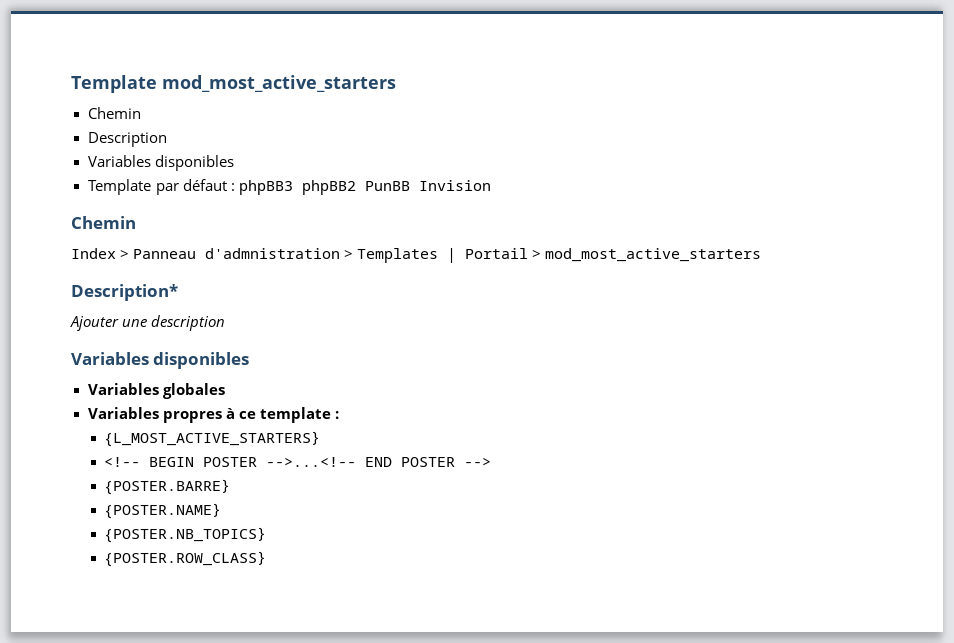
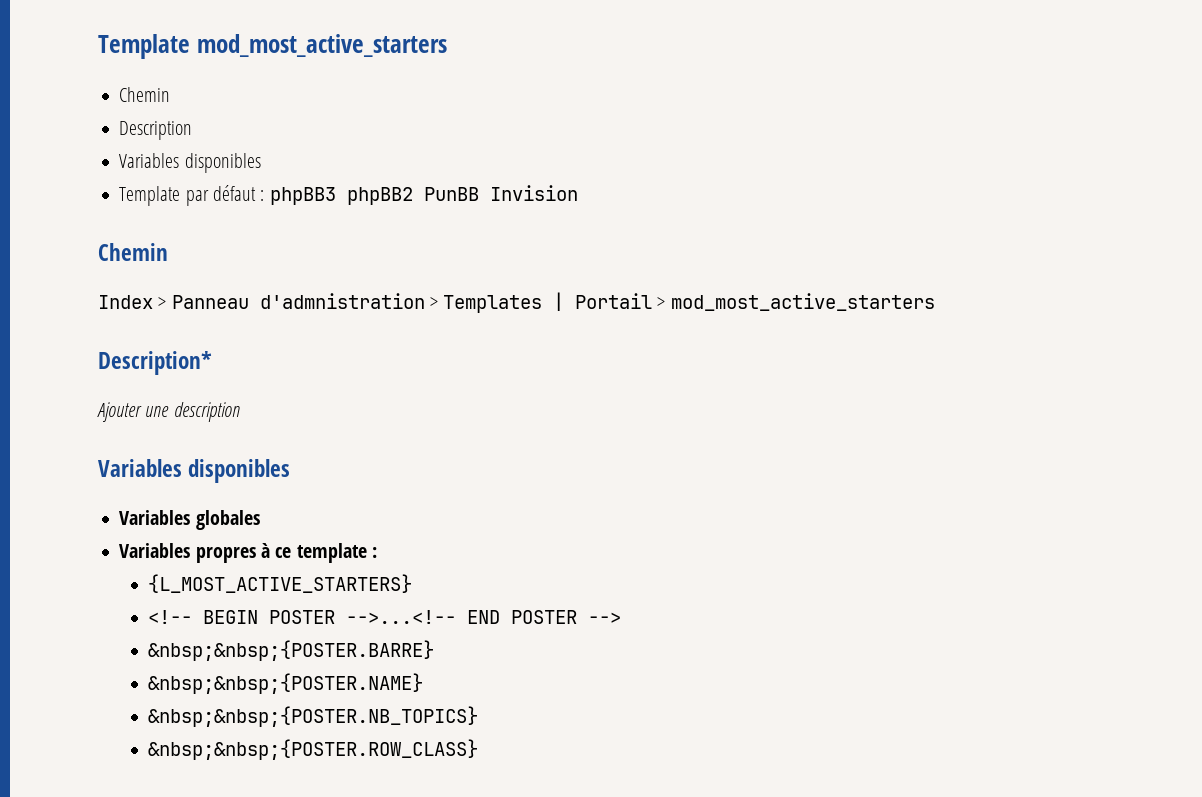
[104,479,231,495] [104,503,222,519] [104,527,267,543] [104,551,267,567] {POSTER.BARRE} // {POSTER.NAME} // {POSTER.NB_TOPICS} // {POSTER.ROW_CLASS} -> [148,640,435,661] [148,673,424,694] [148,706,479,727] [148,739,479,760] &nbsp;&nbsp;{POSTER.BARRE} // &nbsp;&nbsp;{POSTER.NAME} // &nbsp;&nbsp;{POSTER.NB_TOPICS} // &nbsp;&nbsp;{POSTER.ROW_CLASS}

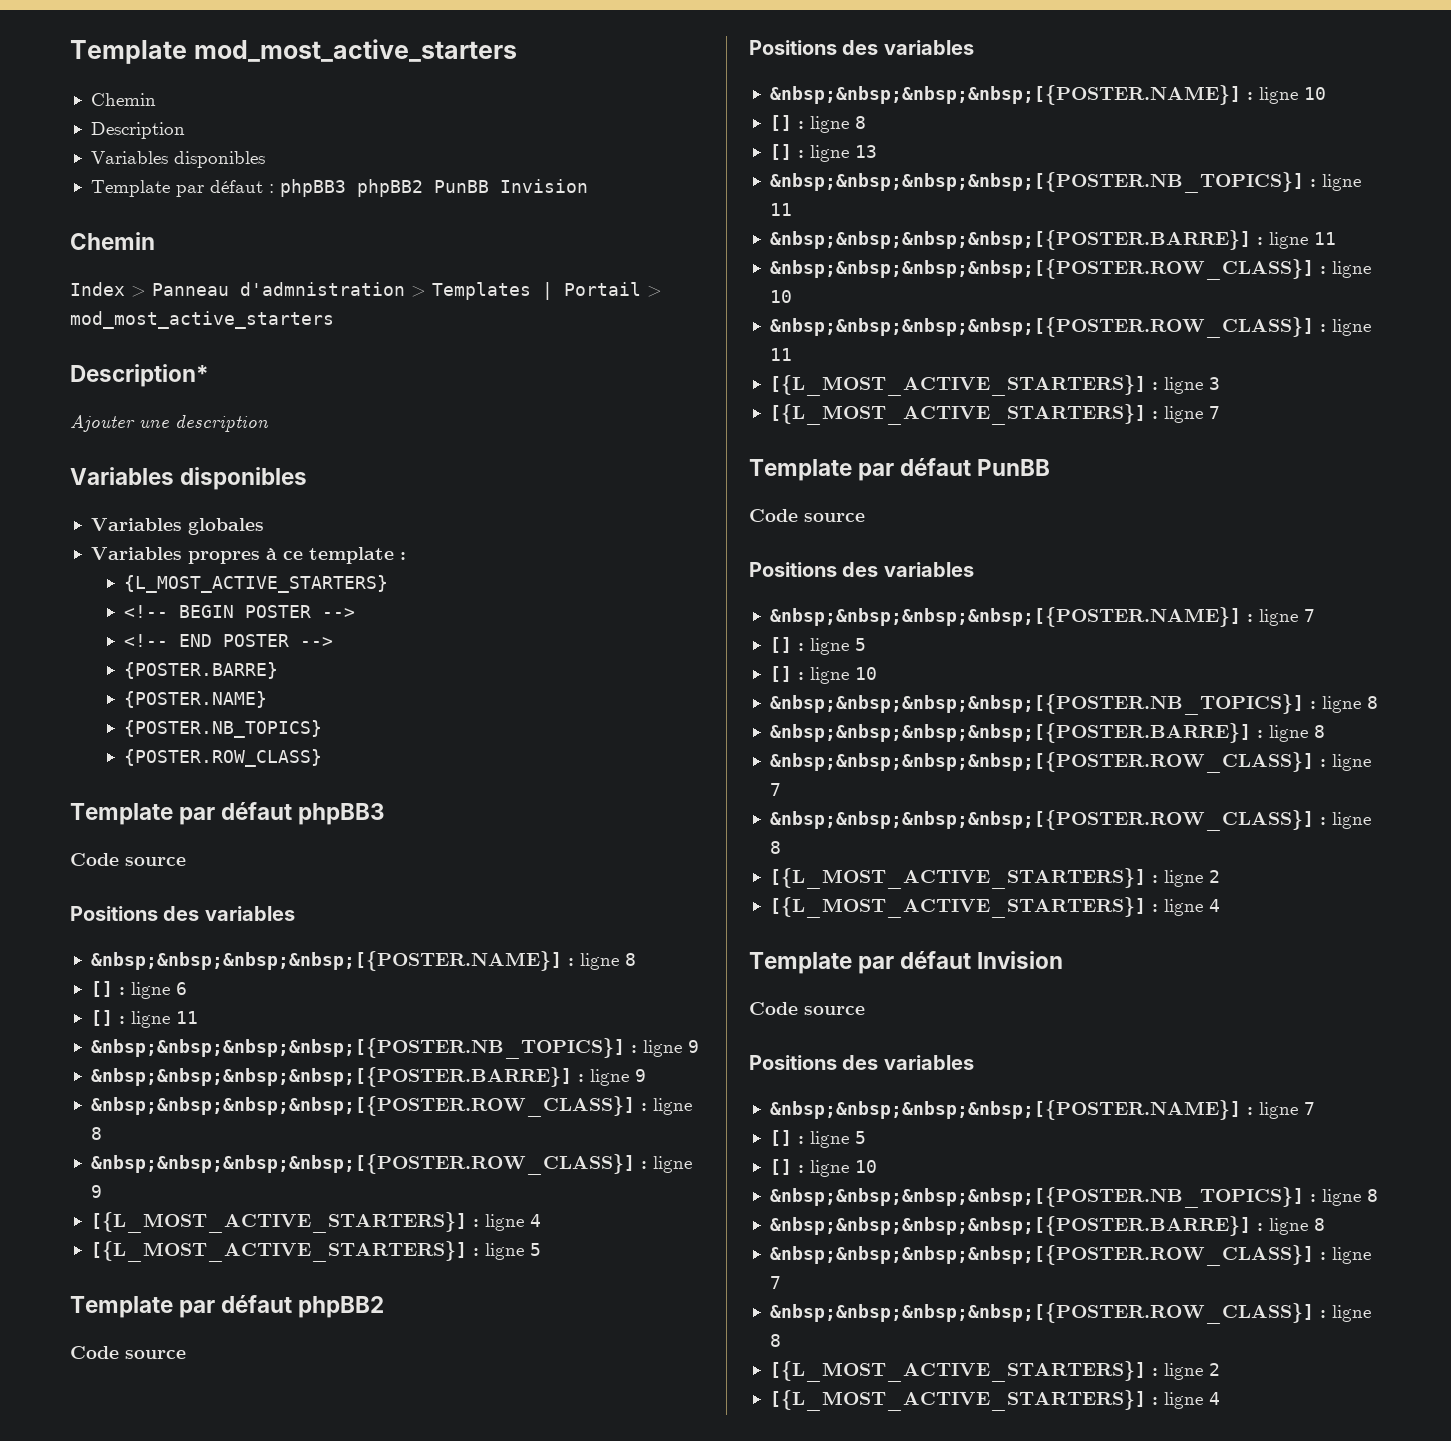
[346,610,457,624] -->...<!-- -> [321,608,355,618] [123,634,168,647] --> // <!--
[148,640,435,661] [148,673,424,694] [148,706,479,727] [148,739,479,760] &nbsp;&nbsp;{POSTER.BARRE} // &nbsp;&nbsp;{POSTER.NAME} // &nbsp;&nbsp;{POSTER.NB_TOPICS} // &nbsp;&nbsp;{POSTER.ROW_CLASS} -> [123,662,278,679] [123,691,267,708] [123,720,322,738] [123,749,322,767] [70,802,386,825] [70,853,186,866] [70,906,295,921] [90,951,636,971] [90,981,187,999] [90,1010,198,1028] [90,1038,699,1059] [90,1067,646,1087] [90,1096,692,1117] [90,1127,102,1140] [90,1154,692,1175] [90,1185,102,1198] [90,1212,541,1233] [90,1241,541,1262] [70,1295,385,1318] [70,1346,186,1359] [749,40,974,55] [769,85,1326,105] [769,115,866,133] [769,144,877,162] [769,172,1361,193] [769,203,792,216] [769,230,1336,250] [769,259,1371,280] [769,290,792,303] [769,317,1371,338] [769,348,792,361] [769,375,1220,396] [769,404,1220,425] [749,458,1051,481] [749,509,865,522] [749,562,974,577] [769,607,1315,627] [769,637,866,655] [769,666,877,684] [769,694,1378,715] [769,723,1325,743] [769,752,1371,773] [769,783,781,796] [769,810,1371,831] [769,841,781,854] [769,868,1220,889] [769,897,1220,918] [749,951,1064,974] [749,1002,865,1015] [749,1055,974,1070] [769,1100,1315,1120] [769,1130,866,1148] [769,1159,877,1177] [769,1187,1378,1208] [769,1216,1325,1236] [769,1245,1371,1266] [769,1276,781,1289] [769,1303,1371,1324] [769,1334,781,1347] [769,1361,1220,1382] [769,1390,1220,1411] {POSTER.BARRE} // {POSTER.NAME} // {POSTER.NB_TOPICS} // {POSTER.ROW_CLASS} // Template par défaut phpBB3 // Code source // Positions des variables // &nbsp;&nbsp;&nbsp;&nbsp;[{POSTER.NAME}] : ligne 8 // [] : ligne 6 // [] : ligne 11 // &nbsp;&nbsp;&nbsp;&nbsp;[{POSTER.NB_TOPICS}] : ligne 9 // &nbsp;&nbsp;&nbsp;&nbsp;[{POSTER.BARRE}] : ligne 9 // &nbsp;&nbsp;&nbsp;&nbsp;[{POSTER.ROW_CLASS}] : ligne 8 // &nbsp;&nbsp;&nbsp;&nbsp;[{POSTER.ROW_CLASS}] : ligne 9 // [{L_MOST_ACTIVE_STARTERS}] : ligne 4 // [{L_MOST_ACTIVE_STARTERS}] : ligne 5 // Template par défaut phpBB2 // Code source // Positions des variables // &nbsp;&nbsp;&nbsp;&nbsp;[{POSTER.NAME}] : ligne 10 // [] : ligne 8 // [] : ligne 13 // &nbsp;&nbsp;&nbsp;&nbsp;[{POSTER.NB_TOPICS}] : ligne 11 // &nbsp;&nbsp;&nbsp;&nbsp;[{POSTER.BARRE}] : ligne 11 // &nbsp;&nbsp;&nbsp;&nbsp;[{POSTER.ROW_CLASS}] : ligne 10 // &nbsp;&nbsp;&nbsp;&nbsp;[{POSTER.ROW_CLASS}] : ligne 11 // [{L_MOST_ACTIVE_STARTERS}] : ligne 3 // [{L_MOST_ACTIVE_STARTERS}] : ligne 7 // Template par défaut PunBB // Code source // Positions des variables // &nbsp;&nbsp;&nbsp;&nbsp;[{POSTER.NAME}] : ligne 7 // [] : ligne 5 // [] : ligne 10 // &nbsp;&nbsp;&nbsp;&nbsp;[{POSTER.NB_TOPICS}] : ligne 8 // &nbsp;&nbsp;&nbsp;&nbsp;[{POSTER.BARRE}] : ligne 8 // &nbsp;&nbsp;&nbsp;&nbsp;[{POSTER.ROW_CLASS}] : ligne 7 // &nbsp;&nbsp;&nbsp;&nbsp;[{POSTER.ROW_CLASS}] : ligne 8 // [{L_MOST_ACTIVE_STARTERS}] : ligne 2 // [{L_MOST_ACTIVE_STARTERS}] : ligne 4 // Template par défaut Invision // Code source // Positions des variables // &nbsp;&nbsp;&nbsp;&nbsp;[{POSTER.NAME}] : ligne 7 // [] : ligne 5 // [] : ligne 10 // &nbsp;&nbsp;&nbsp;&nbsp;[{POSTER.NB_TOPICS}] : ligne 8 // &nbsp;&nbsp;&nbsp;&nbsp;[{POSTER.BARRE}] : ligne 8 // &nbsp;&nbsp;&nbsp;&nbsp;[{POSTER.ROW_CLASS}] : ligne 7 // &nbsp;&nbsp;&nbsp;&nbsp;[{POSTER.ROW_CLASS}] : ligne 8 // [{L_MOST_ACTIVE_STARTERS}] : ligne 2 // [{L_MOST_ACTIVE_STARTERS}] : ligne 4

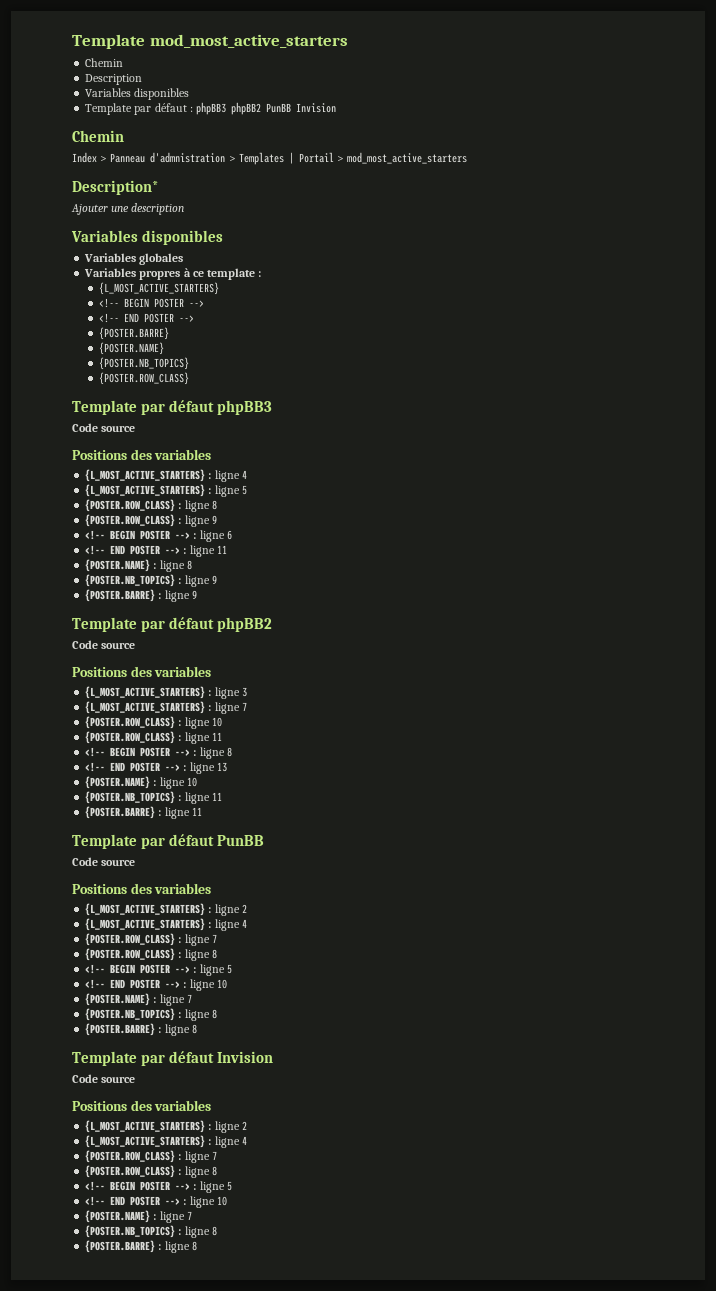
[90,951,636,971] [90,981,113,997] &nbsp;&nbsp;&nbsp;&nbsp;[{POSTER.NAME}] : ligne 8 // [] -> [85,469,247,482] [85,484,247,497] [85,499,217,512] [85,514,217,527] [85,530,191,540] {L_MOST_ACTIVE_STARTERS} : ligne 4 // {L_MOST_ACTIVE_STARTERS} : ligne 5 // {POSTER.ROW_CLASS} : ligne 8 // {POSTER.ROW_CLASS} : ligne 9 // <!-- BEGIN POSTER -->
[90,1010,198,1028] [90,1038,699,1059] [90,1067,646,1087] [90,1096,692,1117] [90,1127,102,1140] [90,1154,692,1175] [90,1185,102,1198] [90,1212,541,1233] [90,1241,541,1262] [] : ligne 11 // &nbsp;&nbsp;&nbsp;&nbsp;[{POSTER.NB_TOPICS}] : ligne 9 // &nbsp;&nbsp;&nbsp;&nbsp;[{POSTER.BARRE}] : ligne 9 // &nbsp;&nbsp;&nbsp;&nbsp;[{POSTER.ROW_CLASS}] : ligne 8 // &nbsp;&nbsp;&nbsp;&nbsp;[{POSTER.ROW_CLASS}] : ligne 9 // [{L_MOST_ACTIVE_STARTERS}] : ligne 4 // [{L_MOST_ACTIVE_STARTERS}] : ligne 5 -> [85,545,227,557] [85,559,192,572] [85,574,217,587] [85,589,197,602] <!-- END POSTER --> : ligne 11 // {POSTER.NAME} : ligne 8 // {POSTER.NB_TOPICS} : ligne 9 // {POSTER.BARRE} : ligne 9
[769,85,1326,105] [769,115,866,133] [769,144,792,160] &nbsp;&nbsp;&nbsp;&nbsp;[{POSTER.NAME}] : ligne 10 // [] : ligne 8 // [] -> [85,686,247,699] [85,701,247,714] [85,716,222,729] [85,731,222,744] [85,747,232,759] [85,762,181,772] {L_MOST_ACTIVE_STARTERS} : ligne 3 // {L_MOST_ACTIVE_STARTERS} : ligne 7 // {POSTER.ROW_CLASS} : ligne 10 // {POSTER.ROW_CLASS} : ligne 11 // <!-- BEGIN POSTER --> : ligne 8 // <!-- END POSTER -->
[769,172,1361,193] [769,203,792,216] [769,230,1336,250] [769,259,1371,280] [769,290,792,303] [769,317,1371,338] [769,348,792,361] [769,375,1220,396] [769,404,1220,425] &nbsp;&nbsp;&nbsp;&nbsp;[{POSTER.NB_TOPICS}] : ligne 11 // &nbsp;&nbsp;&nbsp;&nbsp;[{POSTER.BARRE}] : ligne 11 // &nbsp;&nbsp;&nbsp;&nbsp;[{POSTER.ROW_CLASS}] : ligne 10 // &nbsp;&nbsp;&nbsp;&nbsp;[{POSTER.ROW_CLASS}] : ligne 11 // [{L_MOST_ACTIVE_STARTERS}] : ligne 3 // [{L_MOST_ACTIVE_STARTERS}] : ligne 7 -> [85,776,197,789] [85,791,222,804] [85,806,202,819] {POSTER.NAME} : ligne 10 // {POSTER.NB_TOPICS} : ligne 11 // {POSTER.BARRE} : ligne 11
[769,607,1315,627] [769,637,866,655] [769,666,877,684] [769,694,1378,715] [769,723,1325,743] [769,752,1371,773] [769,783,781,796] [769,810,1371,831] [769,841,781,854] [769,868,1220,889] [769,897,1220,918] &nbsp;&nbsp;&nbsp;&nbsp;[{POSTER.NAME}] : ligne 7 // [] : ligne 5 // [] : ligne 10 // &nbsp;&nbsp;&nbsp;&nbsp;[{POSTER.NB_TOPICS}] : ligne 8 // &nbsp;&nbsp;&nbsp;&nbsp;[{POSTER.BARRE}] : ligne 8 // &nbsp;&nbsp;&nbsp;&nbsp;[{POSTER.ROW_CLASS}] : ligne 7 // &nbsp;&nbsp;&nbsp;&nbsp;[{POSTER.ROW_CLASS}] : ligne 8 // [{L_MOST_ACTIVE_STARTERS}] : ligne 2 // [{L_MOST_ACTIVE_STARTERS}] : ligne 4 -> [85,903,247,916] [85,918,247,931] [85,933,217,946] [85,948,217,961] [85,964,232,976] [85,979,227,991] [85,993,192,1006] [85,1008,217,1021] [85,1023,197,1036] {L_MOST_ACTIVE_STARTERS} : ligne 2 // {L_MOST_ACTIVE_STARTERS} : ligne 4 // {POSTER.ROW_CLASS} : ligne 7 // {POSTER.ROW_CLASS} : ligne 8 // <!-- BEGIN POSTER --> : ligne 5 // <!-- END POSTER --> : ligne 10 // {POSTER.NAME} : ligne 7 // {POSTER.NB_TOPICS} : ligne 8 // {POSTER.BARRE} : ligne 8
[769,1100,1315,1120] [769,1130,866,1148] [769,1159,877,1177] [769,1187,1378,1208] [769,1216,1325,1236] [769,1245,1371,1266] [769,1276,781,1289] [769,1303,1371,1324] [769,1334,781,1347] [769,1361,1220,1382] [769,1390,1220,1411] &nbsp;&nbsp;&nbsp;&nbsp;[{POSTER.NAME}] : ligne 7 // [] : ligne 5 // [] : ligne 10 // &nbsp;&nbsp;&nbsp;&nbsp;[{POSTER.NB_TOPICS}] : ligne 8 // &nbsp;&nbsp;&nbsp;&nbsp;[{POSTER.BARRE}] : ligne 8 // &nbsp;&nbsp;&nbsp;&nbsp;[{POSTER.ROW_CLASS}] : ligne 7 // &nbsp;&nbsp;&nbsp;&nbsp;[{POSTER.ROW_CLASS}] : ligne 8 // [{L_MOST_ACTIVE_STARTERS}] : ligne 2 // [{L_MOST_ACTIVE_STARTERS}] : ligne 4 -> [85,1120,247,1133] [85,1135,247,1148] [85,1150,217,1163] [85,1165,217,1178] [85,1181,232,1193] [85,1196,227,1208] [85,1210,192,1223] [85,1225,217,1238] [85,1240,197,1253] {L_MOST_ACTIVE_STARTERS} : ligne 2 // {L_MOST_ACTIVE_STARTERS} : ligne 4 // {POSTER.ROW_CLASS} : ligne 7 // {POSTER.ROW_CLASS} : ligne 8 // <!-- BEGIN POSTER --> : ligne 5 // <!-- END POSTER --> : ligne 10 // {POSTER.NAME} : ligne 7 // {POSTER.NB_TOPICS} : ligne 8 // {POSTER.BARRE} : ligne 8

